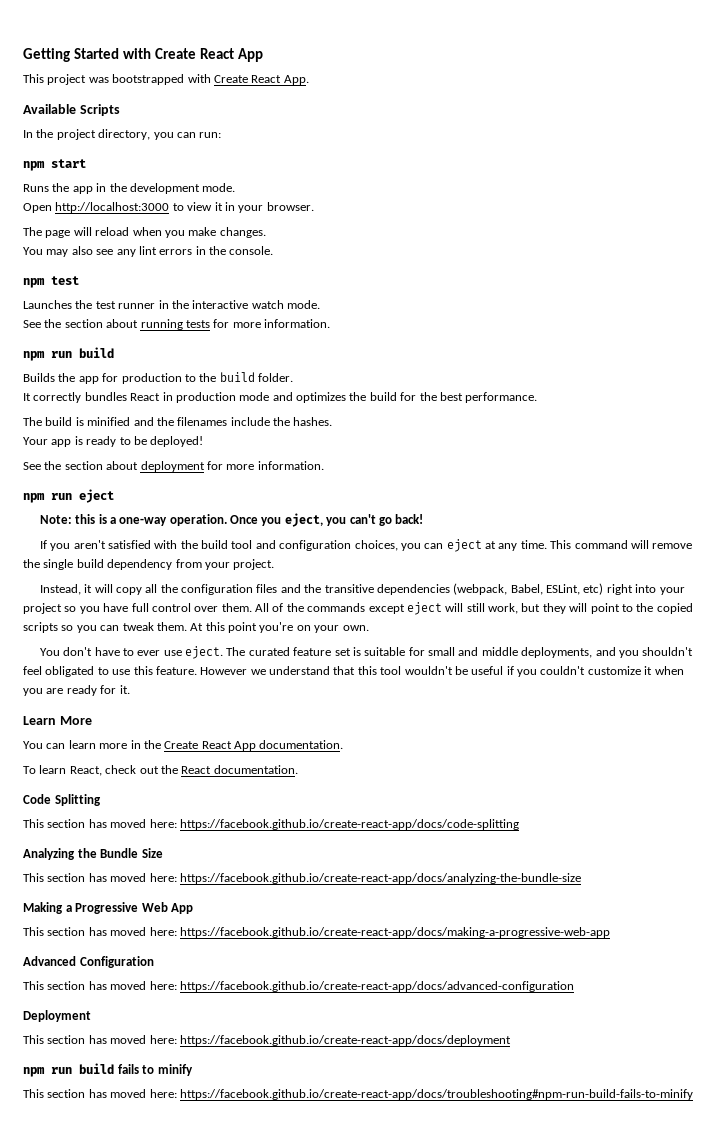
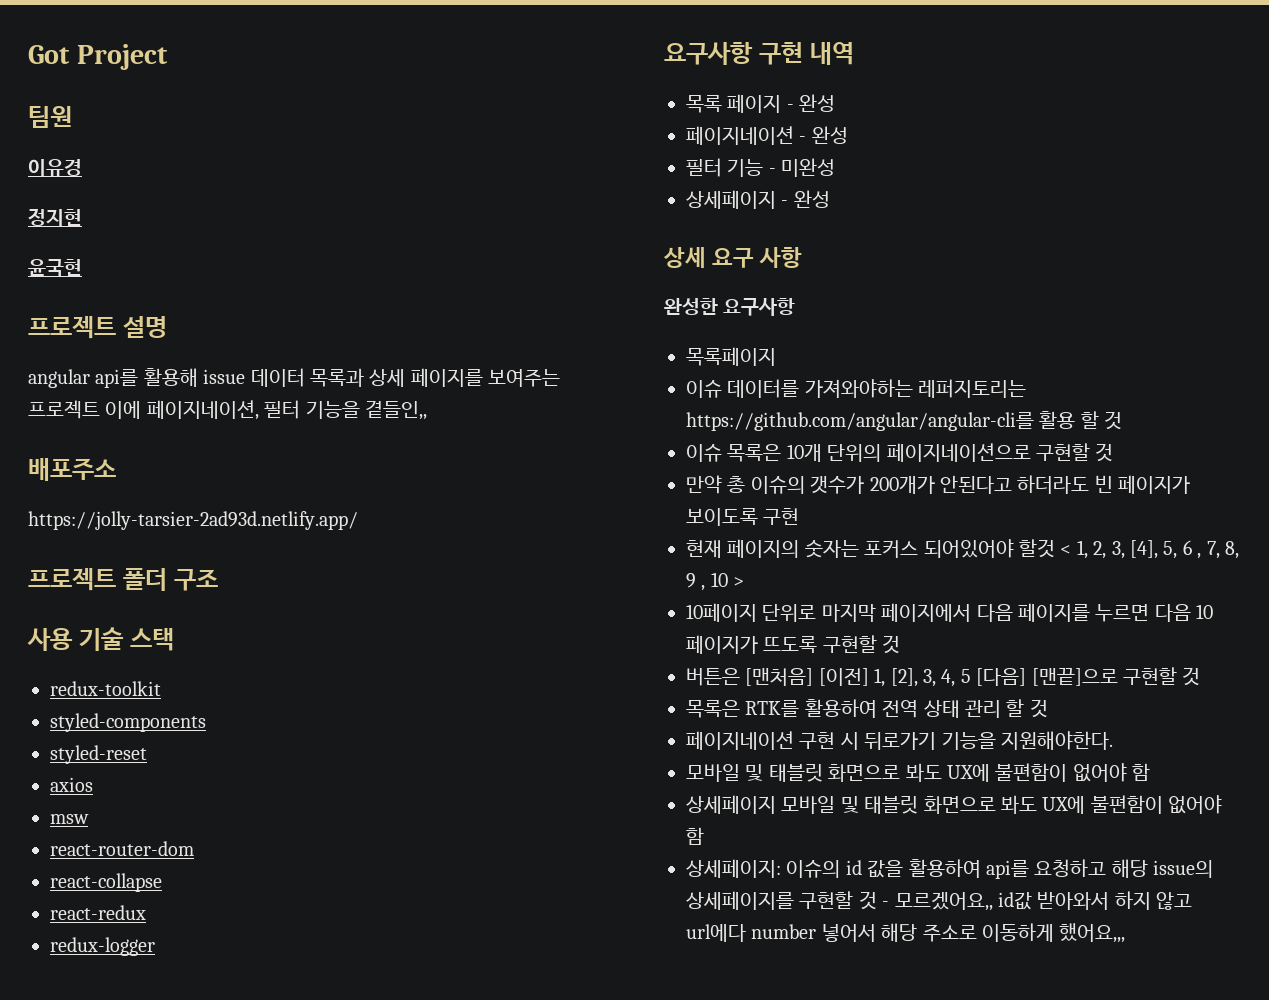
[23,48,263,62] [23,74,309,85] [23,104,120,116] [23,129,222,140] [23,159,86,171] [23,183,236,194] [23,202,314,213] [23,227,266,238] [23,246,274,257] [23,276,79,288] [23,300,320,309] [23,319,330,330] [23,347,114,361] [23,372,293,384] [23,392,538,403] [23,417,333,426] [23,436,204,447] [23,461,324,472] [23,489,114,503] [39,513,424,527] [39,539,693,552] [23,559,275,570] [39,583,685,595] [23,602,693,615] [23,622,369,633] [39,646,694,659] [23,666,684,677] [23,685,130,696] [23,716,92,725] [23,740,344,751] [23,765,298,776] [23,794,101,806] [23,819,519,830] [23,848,163,860] [23,873,581,884] [23,902,194,914] [23,927,610,938] [23,956,154,968] [23,981,574,992] [23,1010,91,1022] [23,1035,511,1046] [23,1063,193,1077] [23,1089,693,1100] Getting Started with Create React App // This project was bootstrapped with Create React App. // Available Scripts // In the project directory, you can run: // npm start // Runs the app in the development mode. // Open http://localhost:3000 to view it in your browser. // The page will reload when you make changes. // You may also see any lint errors in the console. // npm test // Launches the test runner in the interactive watch mode. // See the section about running tests for more information. // npm run build // Builds the app for production to the build folder. // It correctly bundles React in production mode and optimizes the build for the best performance. // The build is minified and the filenames include the hashes. // Your app is ready to be deployed! // See the section about deployment for more information. // npm run eject // Note: this is a one-way operation. Once you eject, you can't go back! // If you aren't satisfied with the build tool and configuration choices, you can eject at any time. This command will remove the single build dependency from your project. // Instead, it will copy all the configuration files and the transitive dependencies (webpack, Babel, ESLint, etc) right into your project so you have full control over them. All of the commands except eject will still work, but they will point to the copied scripts so you can tweak them. At this point you're on your own. // You don't have to ever use eject. The curated feature set is suitable for small and middle deployments, and you shouldn't feel obligated to use this feature. However we understand that this tool wouldn't be useful if you couldn't customize it when you are ready for it. // Learn More // You can learn more in the Create React App documentation. // To learn React, check out the React documentation. // Code Splitting // This section has moved here: https://facebook.github.io/create-react-app/docs/code-splitting // Analyzing the Bundle Size // This section has moved here: https://facebook.github.io/create-react-app/docs/analyzing-the-bundle-size // Making a Progressive Web App // This section has moved here: https://facebook.github.io/create-react-app/docs/making-a-progressive-web-app // Advanced Configuration // This section has moved here: https://facebook.github.io/create-react-app/docs/advanced-configuration // Deployment // This section has moved here: https://facebook.github.io/create-react-app/docs/deployment // npm run build fails to minify // This section has moved here: https://facebook.github.io/create-react-app/docs/troubleshooting#npm-run-build-fails-to-minify -> [28,44,168,70] [28,106,72,128] [28,159,82,176] [28,208,82,226] [28,259,82,277] [28,316,167,339] [28,368,561,388] [28,400,427,420] [28,458,116,481] [28,511,358,530] [28,568,218,591] [27,627,174,651] [50,681,161,696] [50,713,206,732] [50,745,147,764] [50,777,93,792] [50,814,89,824] [50,841,194,856] [50,873,162,892] [50,905,146,920] [50,937,155,956] [664,42,854,65] [686,94,836,113] [686,126,848,145] [686,158,836,177] [686,190,830,209] [663,247,803,268] [664,298,796,316] [686,347,776,366] [686,379,1027,398] [686,411,1123,431] [686,443,1114,462] [686,475,1191,494] [686,508,800,526] [686,539,1239,559] [686,572,745,591] [686,603,1214,622] [686,635,901,654] [686,667,1201,687] [686,699,1048,718] [686,731,1113,750] [686,763,1151,782] [686,795,1223,814] [686,827,704,845] [686,859,1214,879] [686,891,1193,911] [686,923,1126,943] Got Project // 팀원 // 이유경 // 정지현 // 윤국현 // 프로젝트 설명 // angular api를 활용해 issue 데이터 목록과 상세 페이지를 보여주는 프로젝트 이에 페이지네이션, 필터 기능을 곁들인,, // 배포주소 // https://jolly-tarsier-2ad93d.netlify.app/ // 프로젝트 폴더 구조 // 사용 기술 스택 // redux-toolkit // styled-components // styled-reset // axios // msw // react-router-dom // react-collapse // react-redux // redux-logger // 요구사항 구현 내역 // 목록 페이지 - 완성 // 페이지네이션 - 완성 // 필터 기능 - 미완성 // 상세페이지 - 완성 // 상세 요구 사항 // 완성한 요구사항 // 목록페이지 // 이슈 데이터를 가져와야하는 레퍼지토리는 https://github.com/angular/angular-cli를 활용 할 것 // 이슈 목록은 10개 단위의 페이지네이션으로 구현할 것 // 만약 총 이슈의 갯수가 200개가 안된다고 하더라도 빈 페이지가 보이도록 구현 // 현재 페이지의 숫자는 포커스 되어있어야 할것 < 1, 2, 3, [4], 5, 6 , 7, 8, 9 , 10 > // 10페이지 단위로 마지막 페이지에서 다음 페이지를 누르면 다음 10 페이지가 뜨도록 구현할 것 // 버튼은 [맨처음] [이전] 1, [2], 3, 4, 5 [다음] [맨끝]으로 구현할 것 // 목록은 RTK를 활용하여 전역 상태 관리 할 것 // 페이지네이션 구현 시 뒤로가기 기능을 지원해야한다. // 모바일 및 태블릿 화면으로 봐도 UX에 불편함이 없어야 함 // 상세페이지 모바일 및 태블릿 화면으로 봐도 UX에 불편함이 없어야 함 // 상세페이지: 이슈의 id 값을 활용하여 api를 요청하고 해당 issue의 상세페이지를 구현할 것 - 모르겠어요,, id값 받아와서 하지 않고 url에다 number 넣어서 해당 주소로 이동하게 했어요,,,

